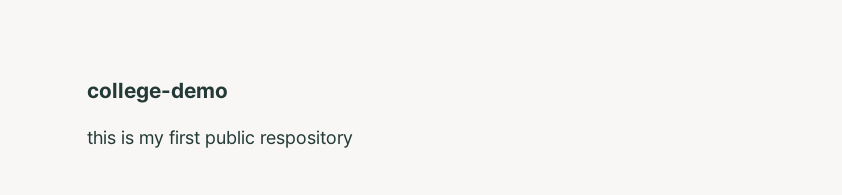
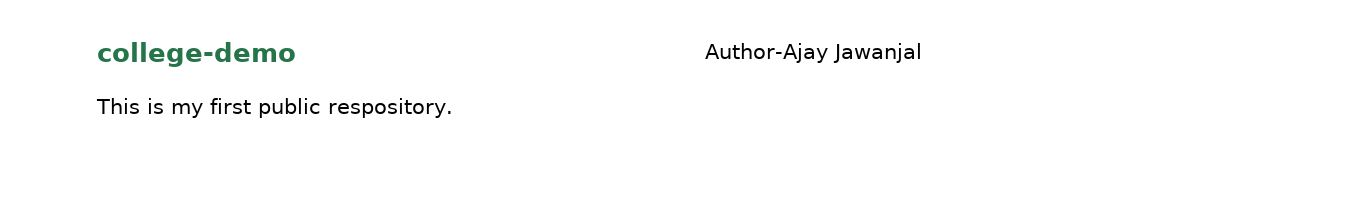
[87,130,116,145] this -> [96,98,140,114] This
[260,130,353,148] respository -> [328,98,453,118] [705,43,922,63] respository. // Author-Ajay Jawanjal

